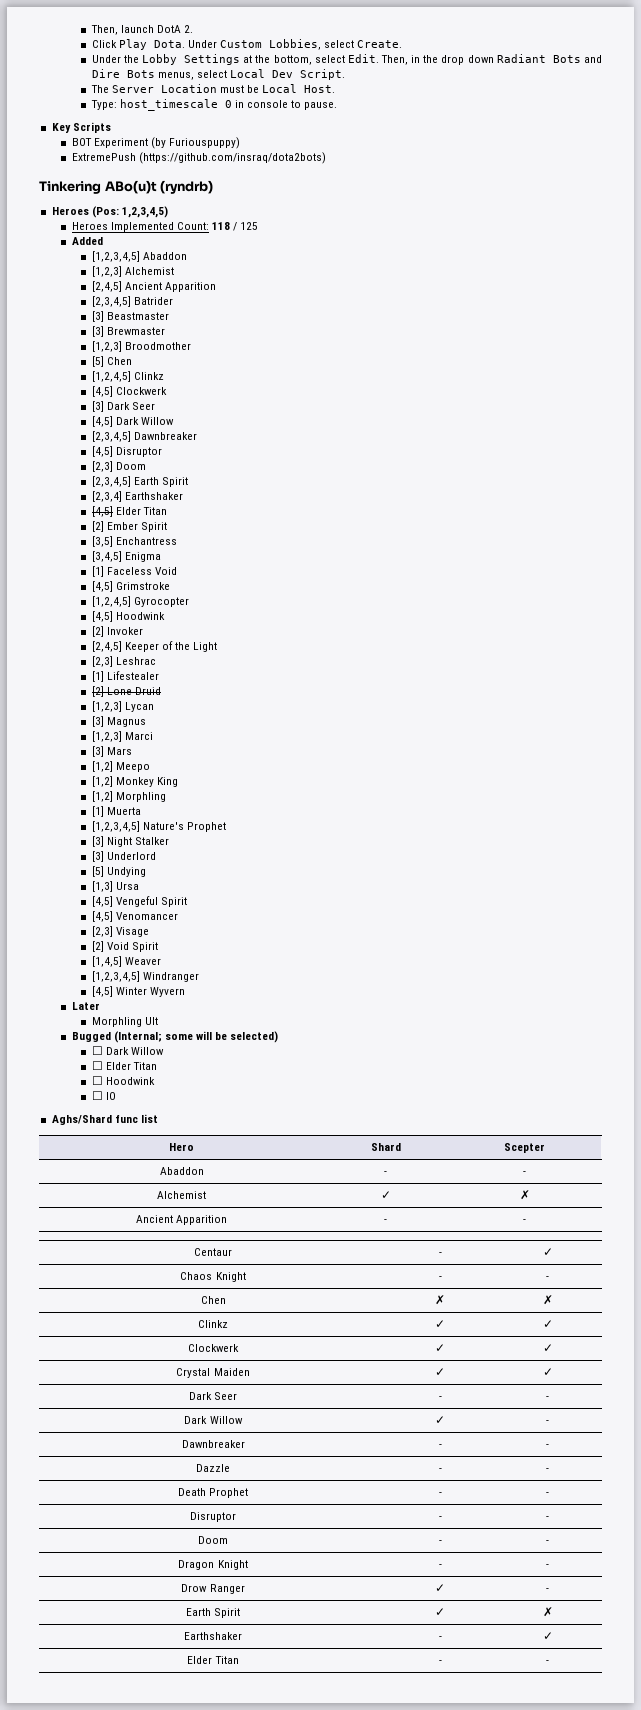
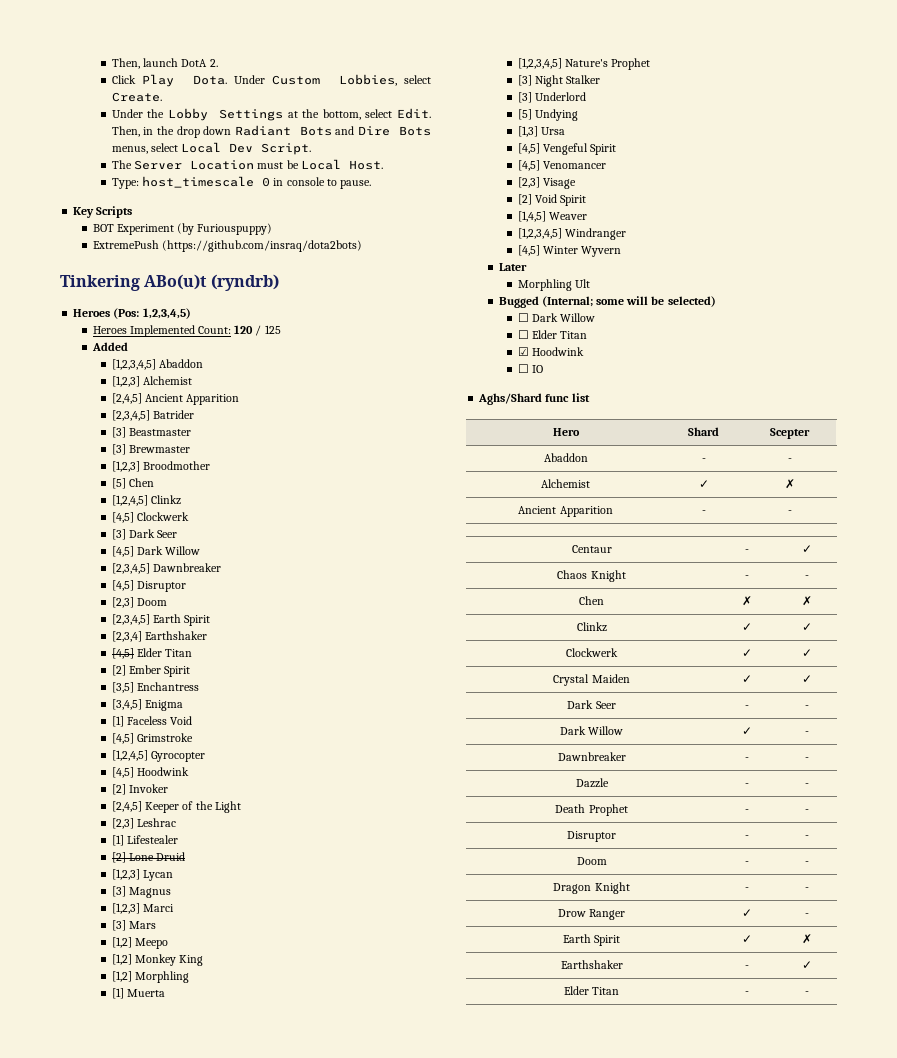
[211,222,230,230] 118 -> [234,325,254,334] 120
[91,1076,103,1085] ☐ -> [517,347,529,356] ☑

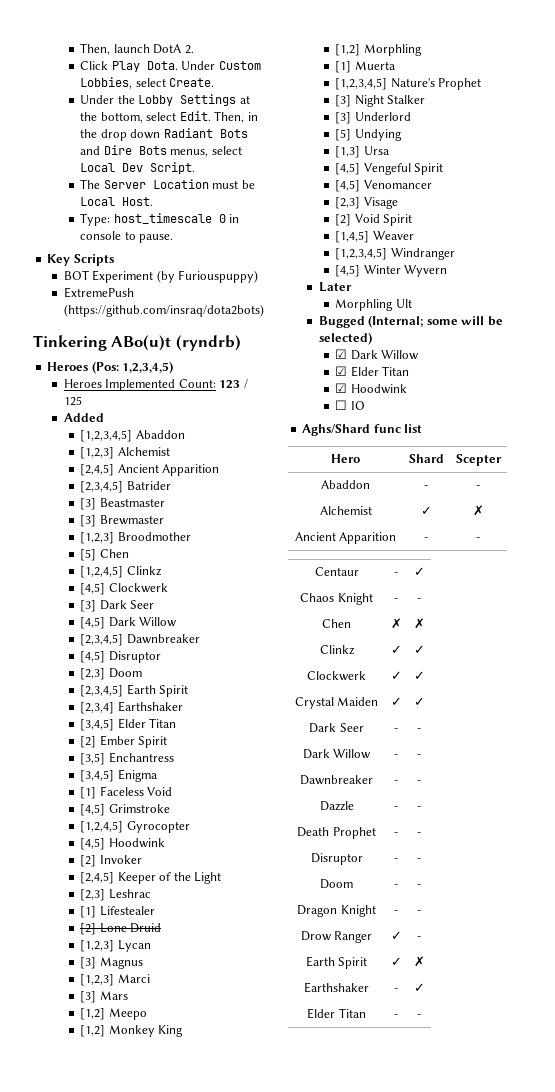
[234,325,254,334] 120 -> [219,380,241,389] 123
[111,648,134,659] [4,5] -> [80,719,115,731] [3,4,5]
[517,313,596,322] [517,330,529,339] ☐ Dark Willow // ☐ -> [335,349,420,360] [335,366,348,376] ☑ Dark Willow // ☑
[741,727,752,735] ✓ -> [394,754,398,758] -

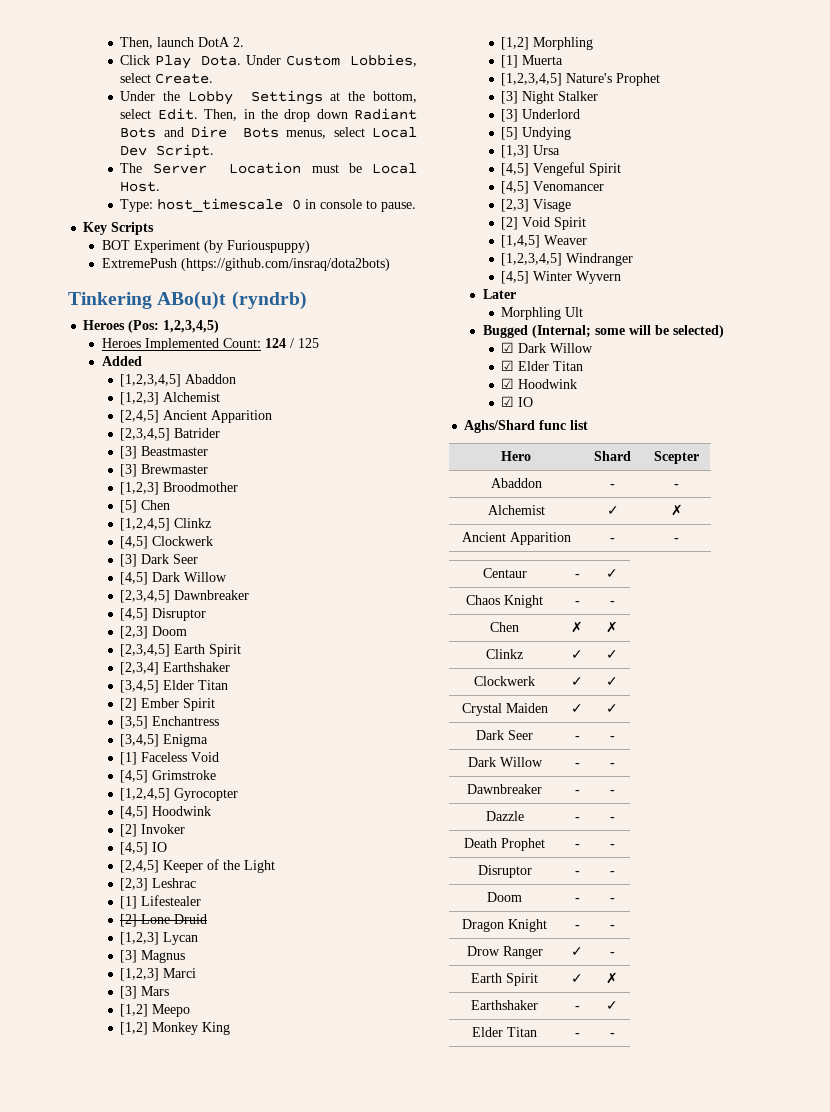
[219,380,241,389] 123 -> [264,338,286,348] 124
(142, 859) none -> [120,842,168,855] // [4,5] IO
[335,400,348,410] ☐ -> [501,396,515,407] ☑

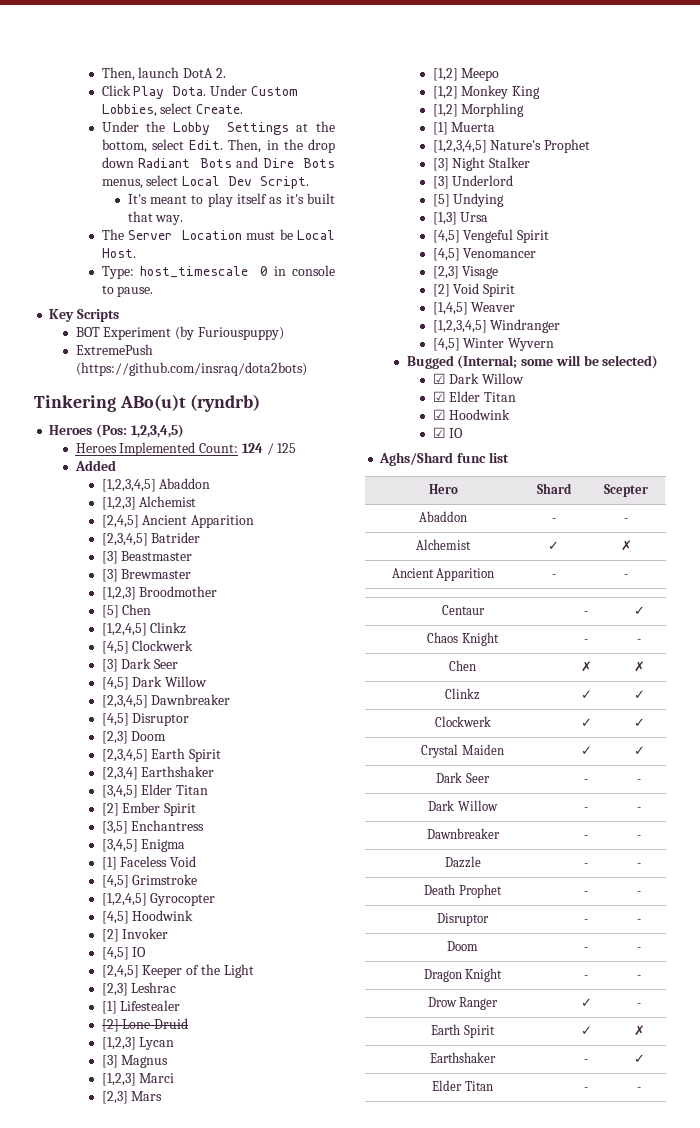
(215, 151) none -> [127,193,335,207] [127,211,184,225] // It's meant to play itself as it's built that way.
[120,986,138,999] [3] -> [101,1091,128,1104] [2,3]
[482,289,516,299] [501,307,584,320] // Later // Morphling Ult -> (555, 344) none

